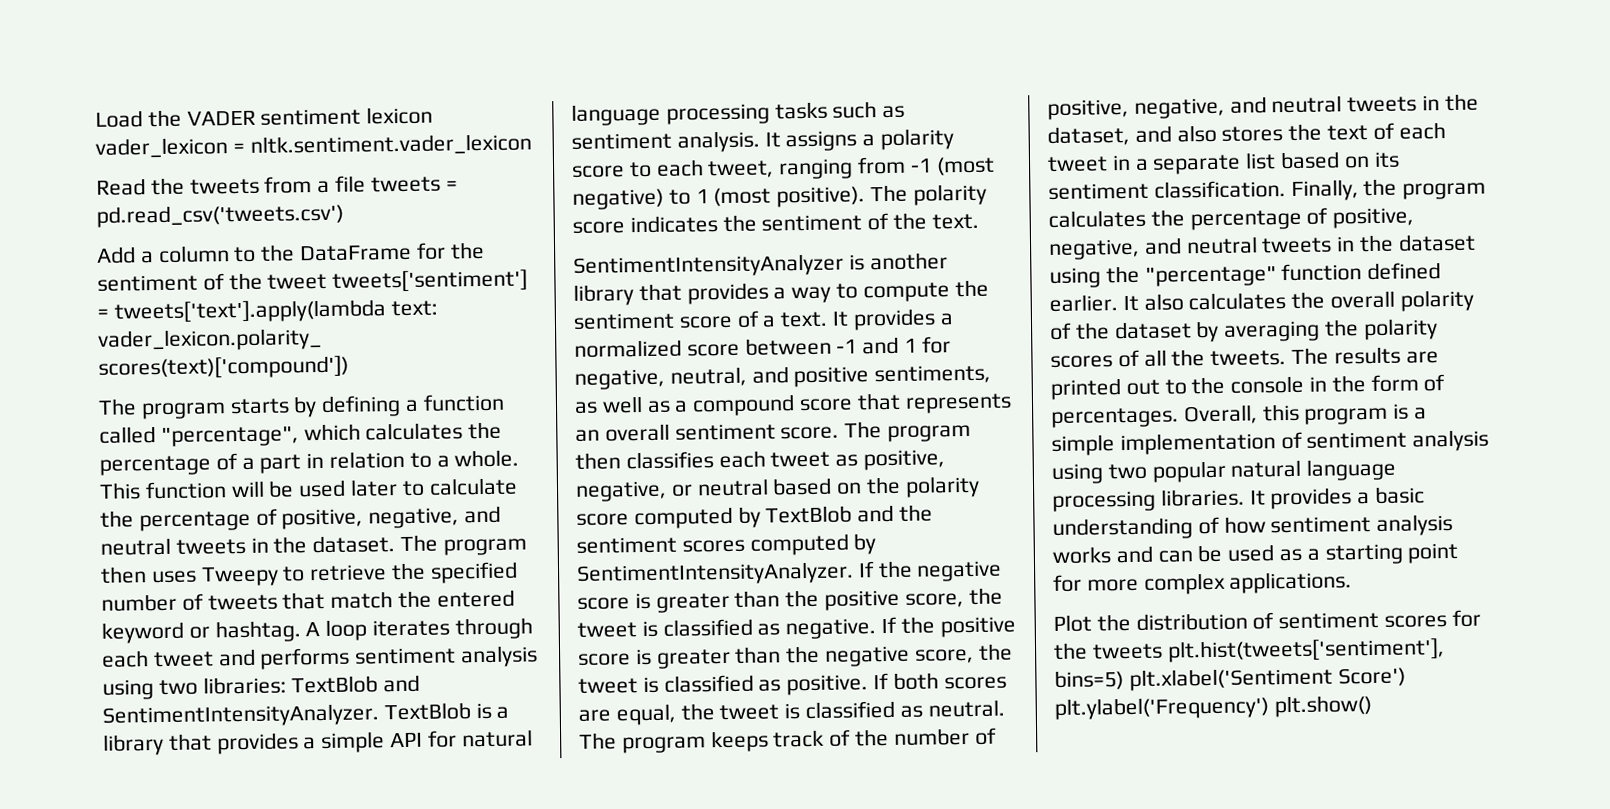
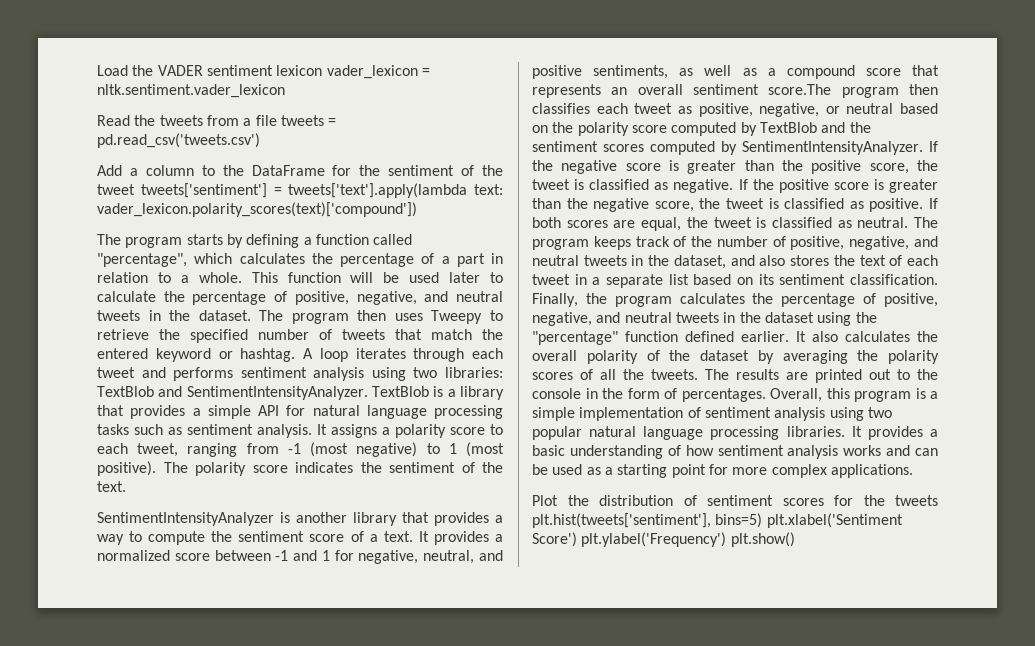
[780,421,883,440] score. The -> [768,84,832,95] score.The

